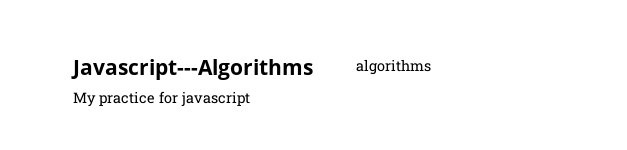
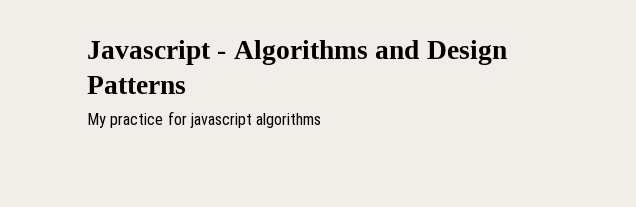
[71,59,313,80] Javascript---Algorithms -> [87,40,507,65] [87,76,186,94] Javascript - Algorithms and Design Patterns

